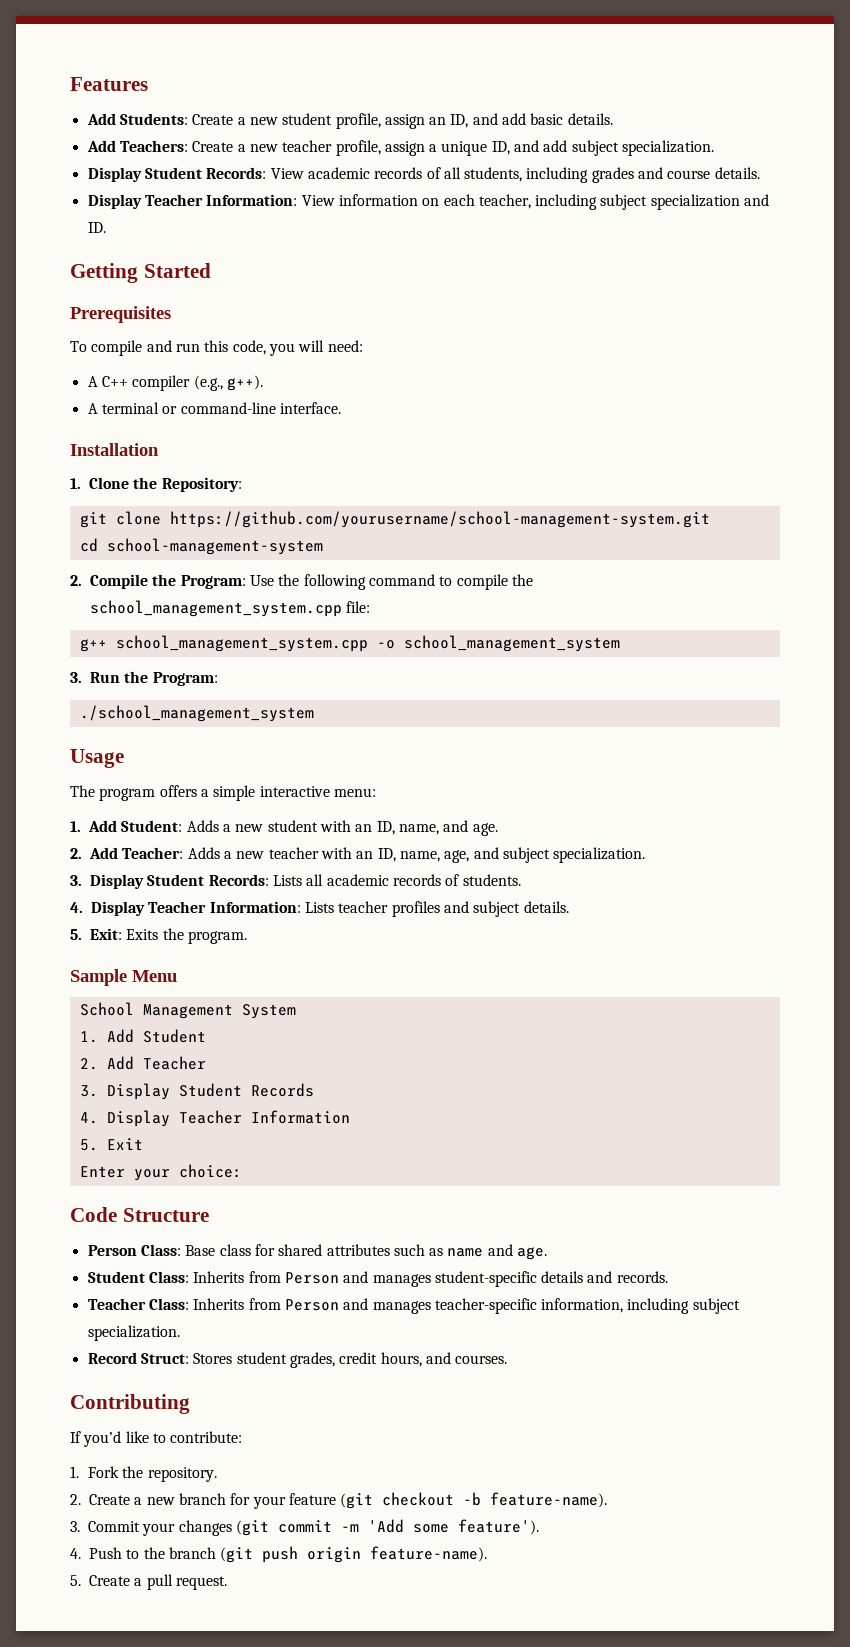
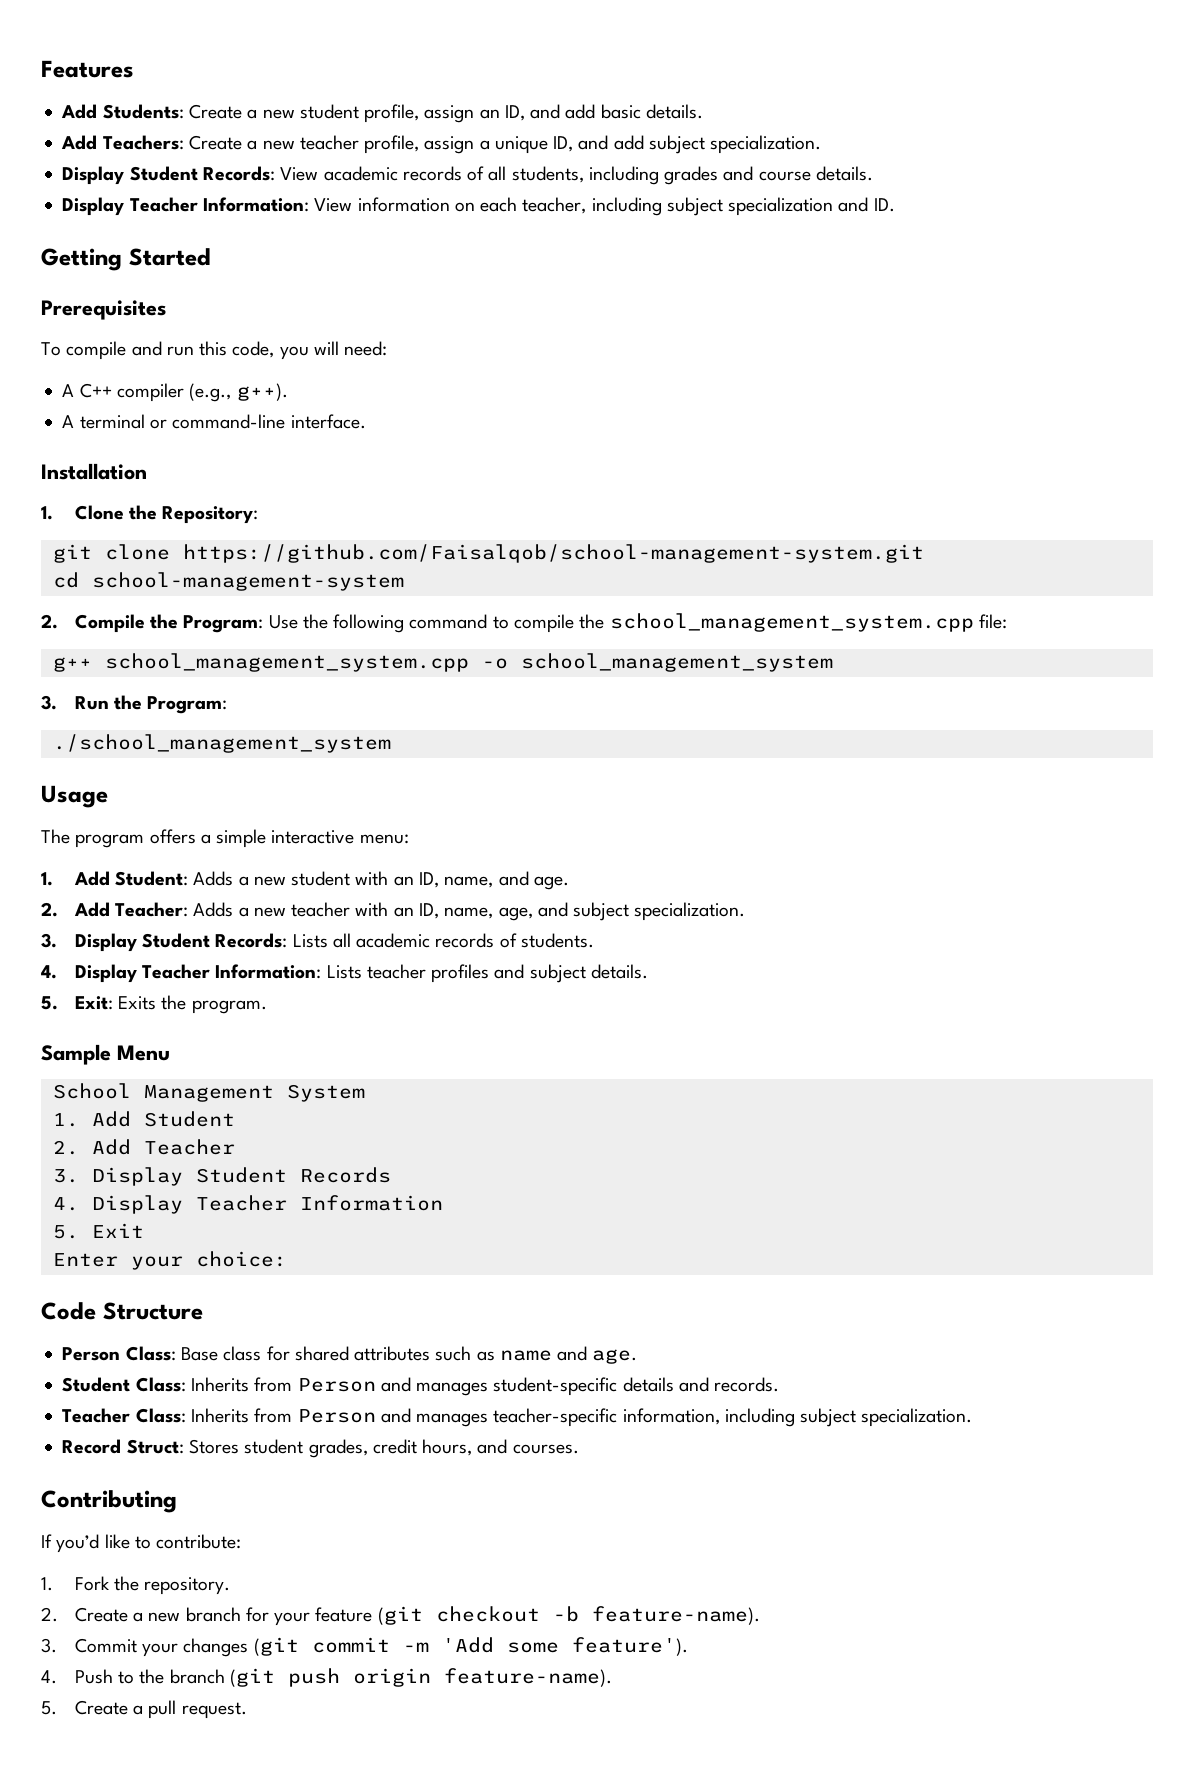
[169,511,710,528] https://github.com/yourusername/school-management-system.git -> [182,544,924,563] https://github.com/Faisalqob/school-management-system.git

